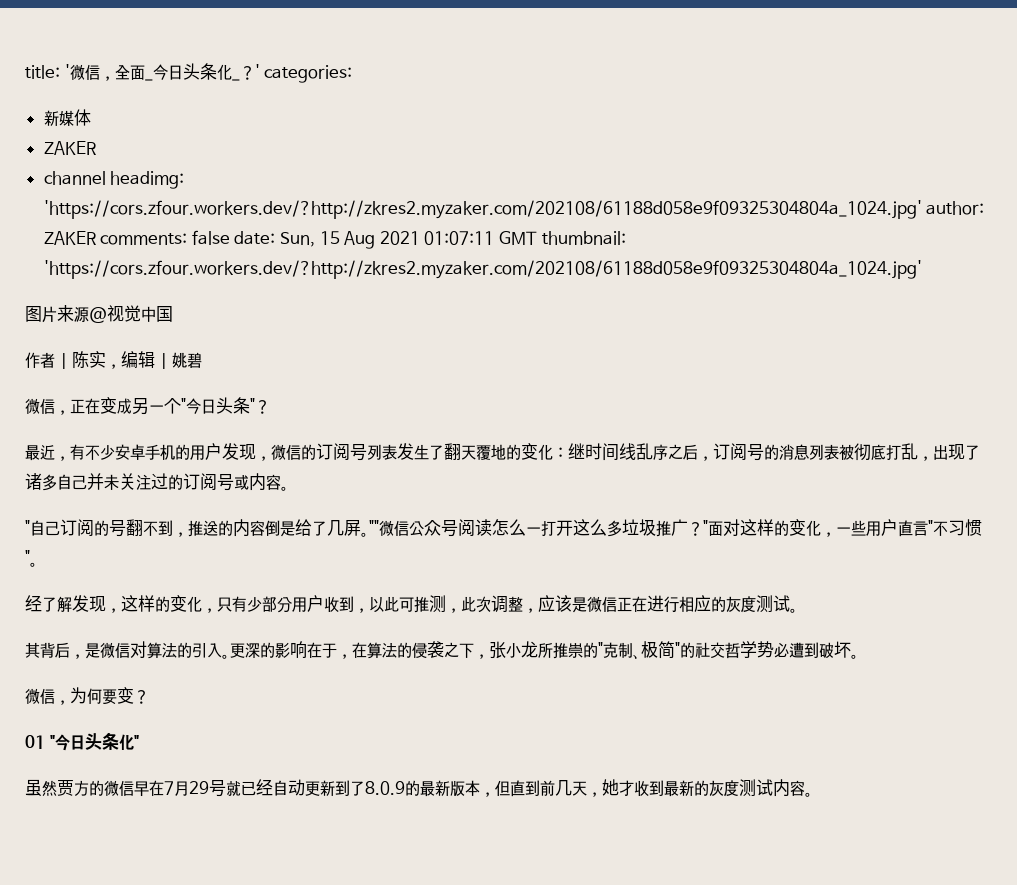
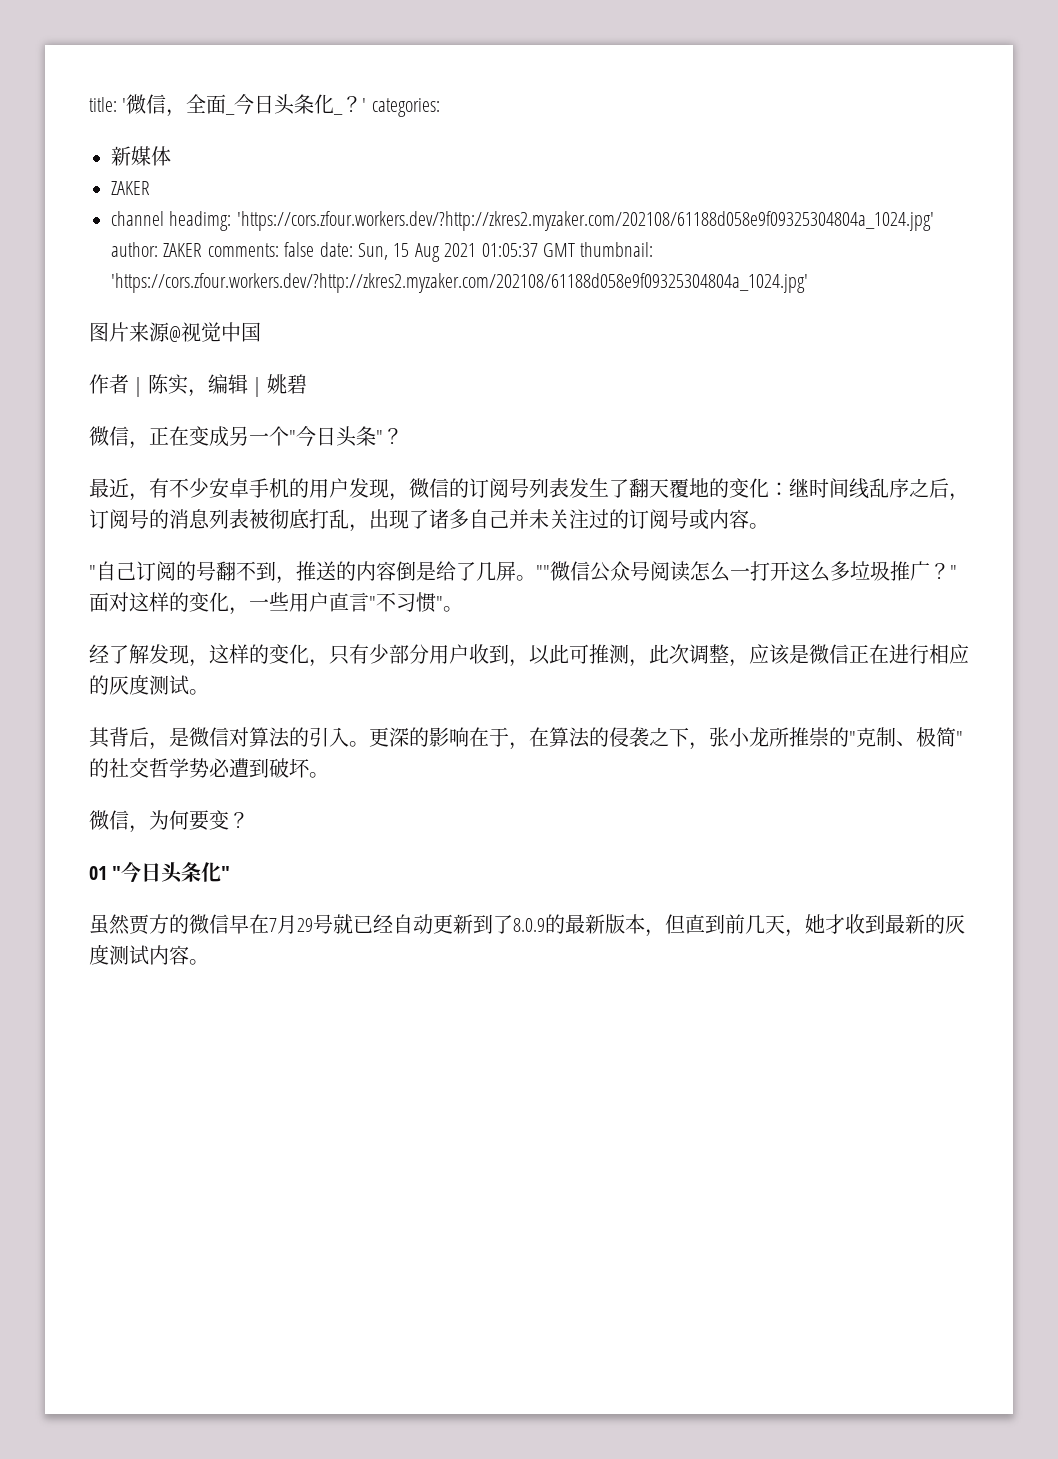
[424,231,495,245] 01:07:11 -> [481,243,538,257] 01:05:37

